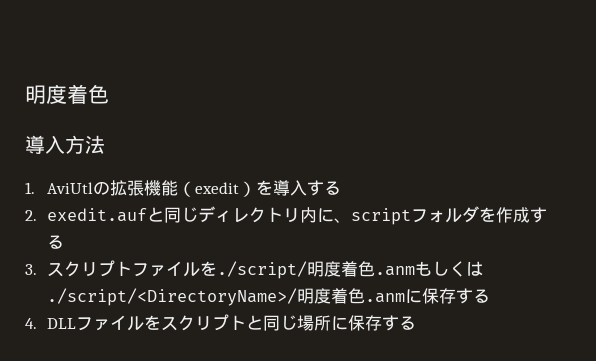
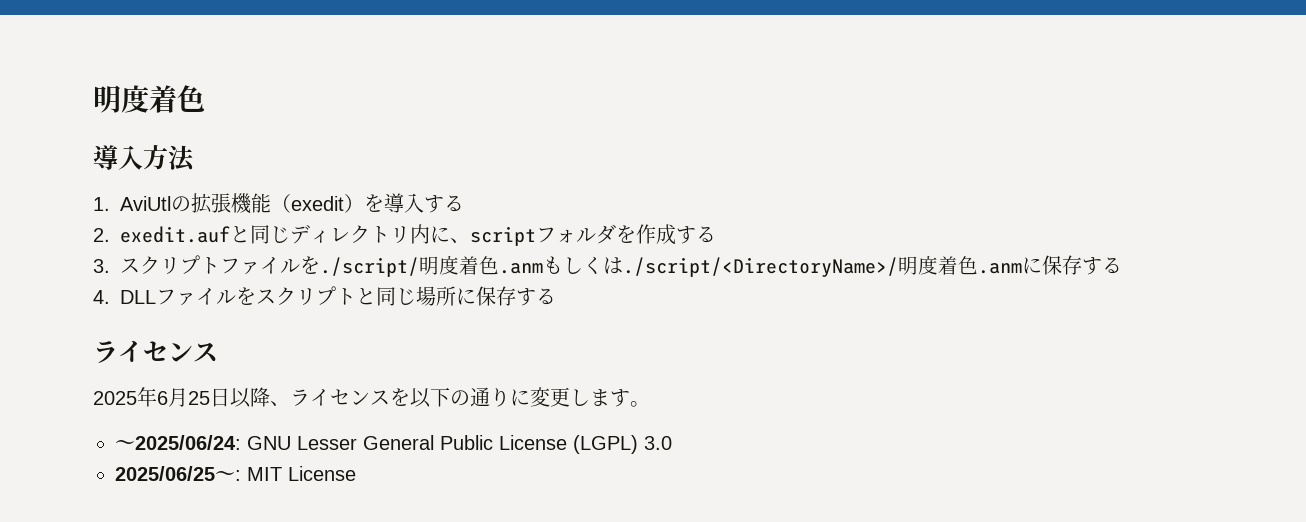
(416, 323) none -> [93,340,218,363] [93,387,650,408] [115,435,672,454] [115,466,356,481] // ライセンス // 2025年6月25日以降、ライセンスを以下の通りに変更します。 // ～2025/06/24: GNU Lesser General Public License (LGPL) 3.0 // 2025/06/25～: MIT License

